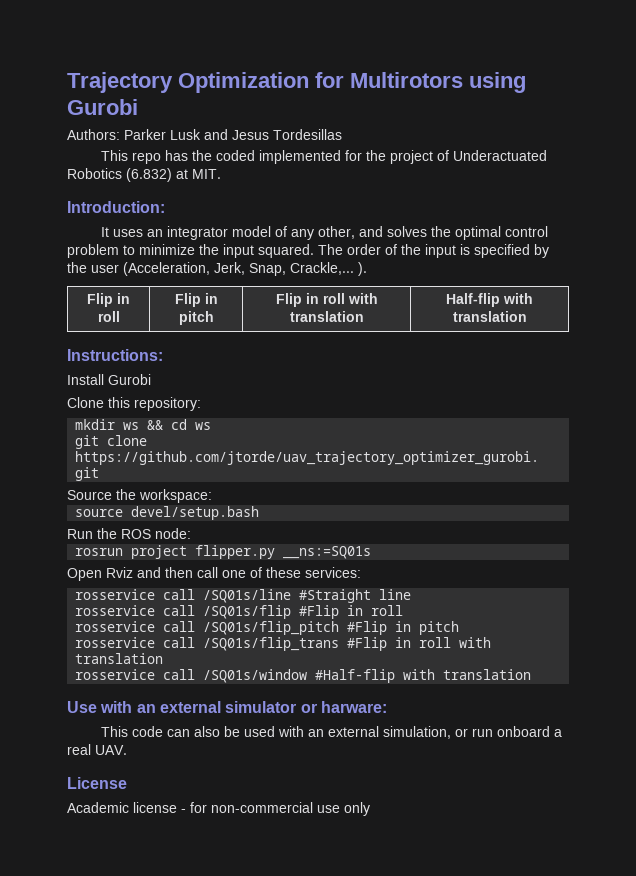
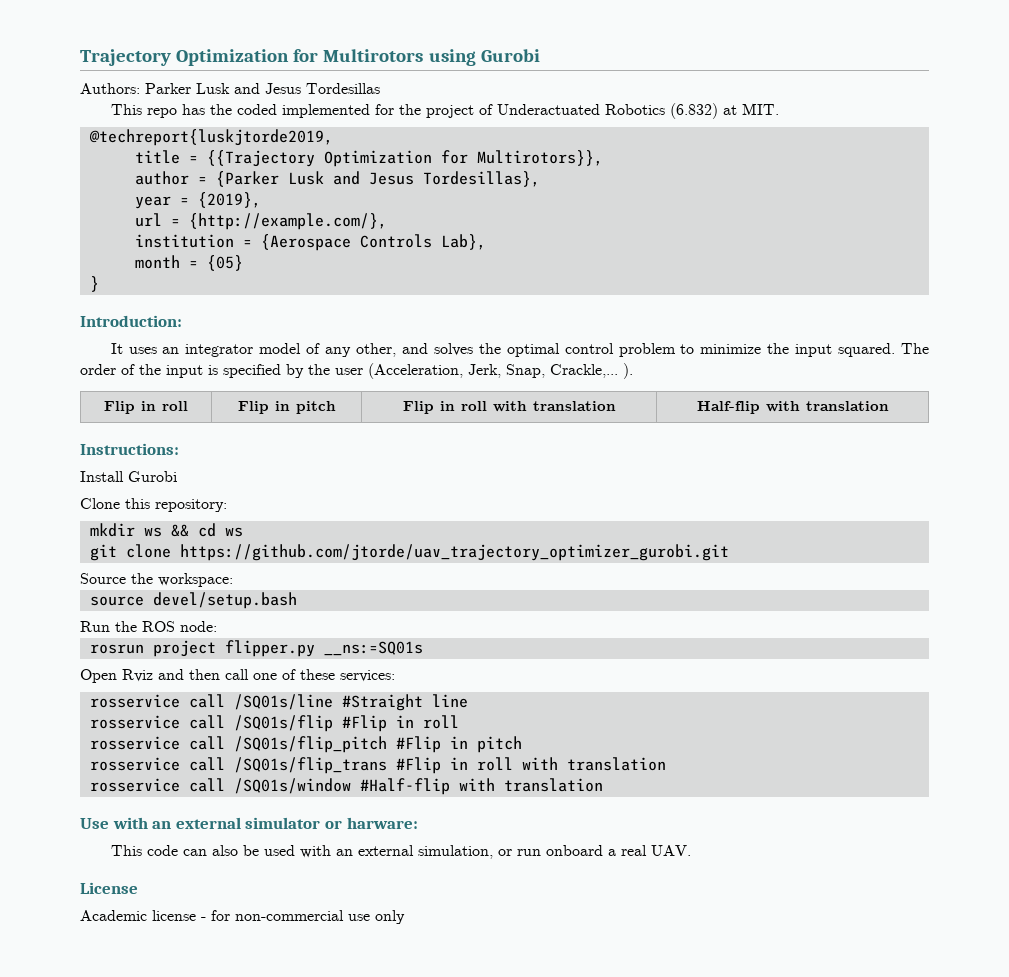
(221, 174) none -> [88,129,333,146] [134,150,603,167] [134,171,540,187] [134,192,261,209] [134,213,387,230] [134,234,486,251] [134,255,243,271] [89,276,99,292] // @techreport{luskjtorde2019, // title = {{Trajectory Optimization for Multirotors}}, // author = {Parker Lusk and Jesus Tordesillas}, // year = {2019}, // url = {http://example.com/}, // institution = {Aerospace Controls Lab}, // month = {05} // }

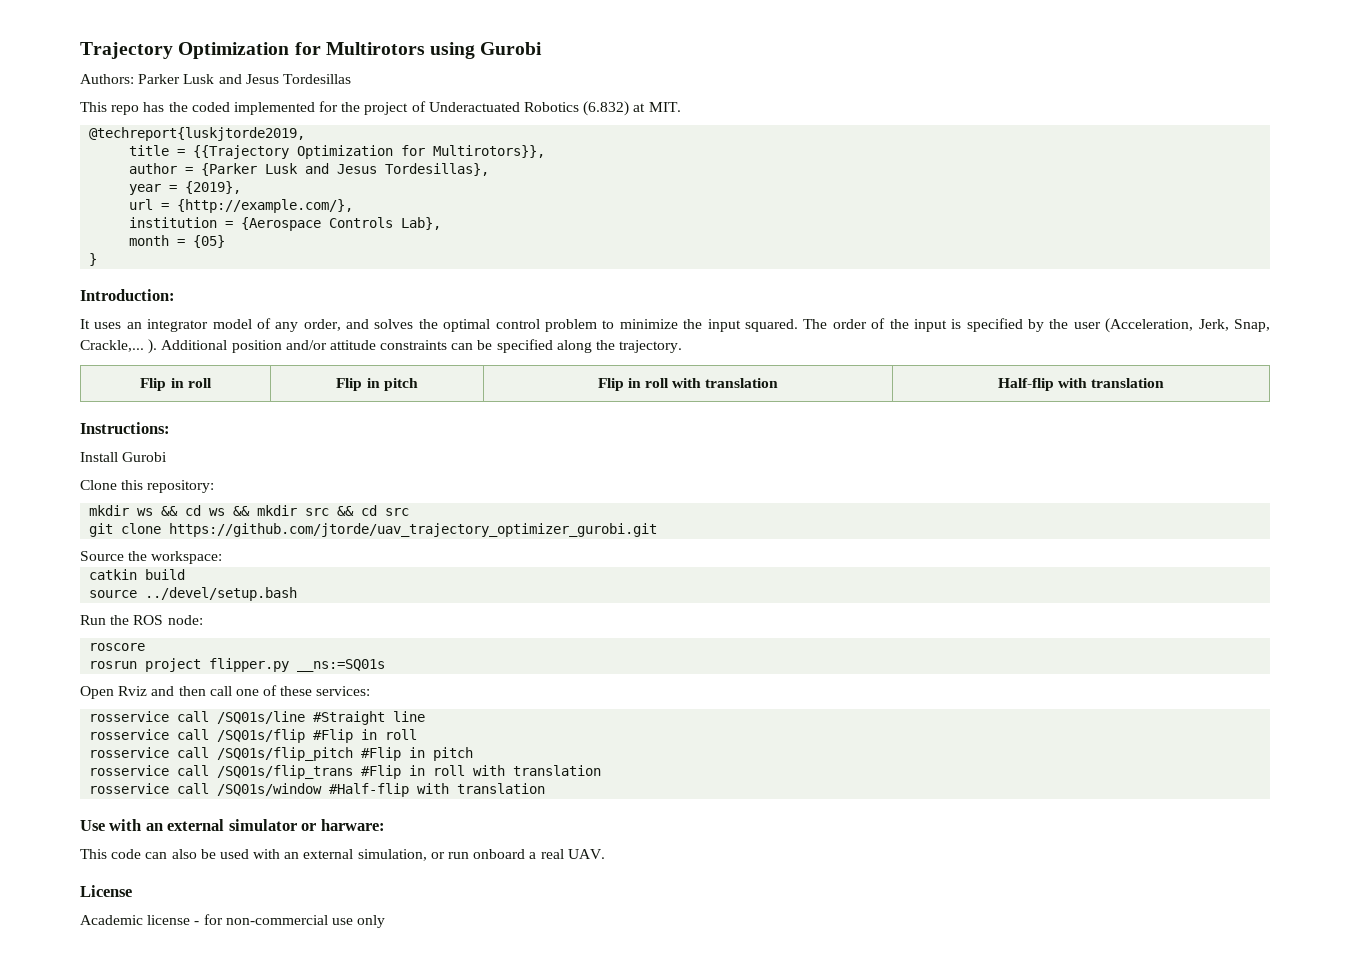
[355,343,396,357] other, -> [303,319,341,331] order,
(633, 371) none -> [161,339,683,353] Additional position and/or attitude constraints can be specified along the trajectory.
(243, 532) none -> [233,505,410,516] && mkdir src && cd src
(233, 580) none -> [89,569,186,580] // catkin build
[152,592,297,609] devel/setup.bash -> [145,587,298,601] ../devel/setup.bash
(217, 626) none -> [89,643,146,651] // roscore

